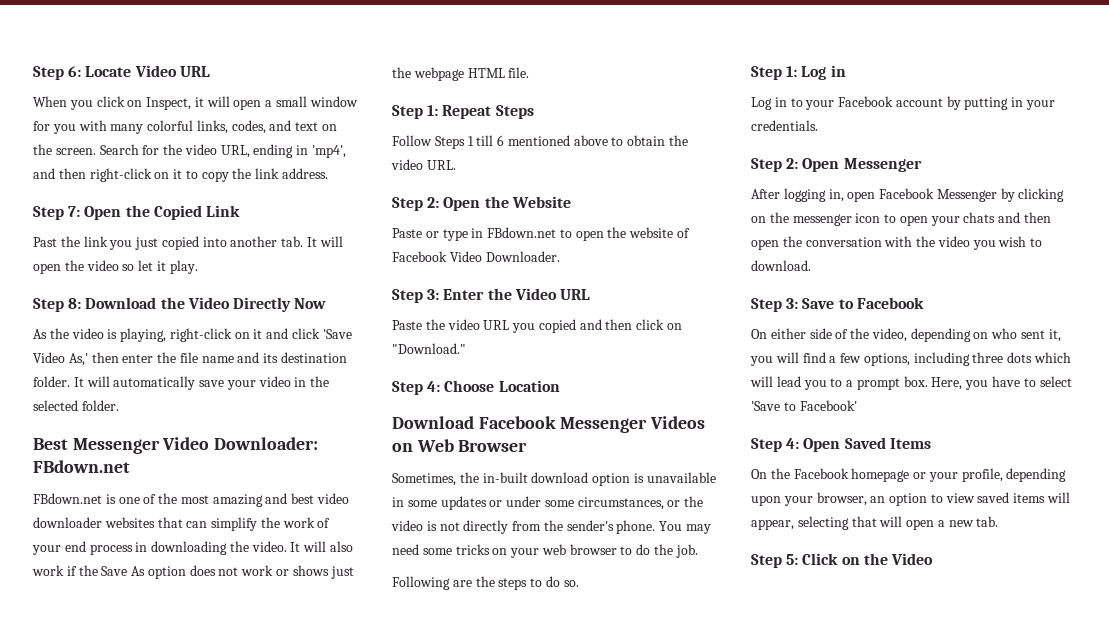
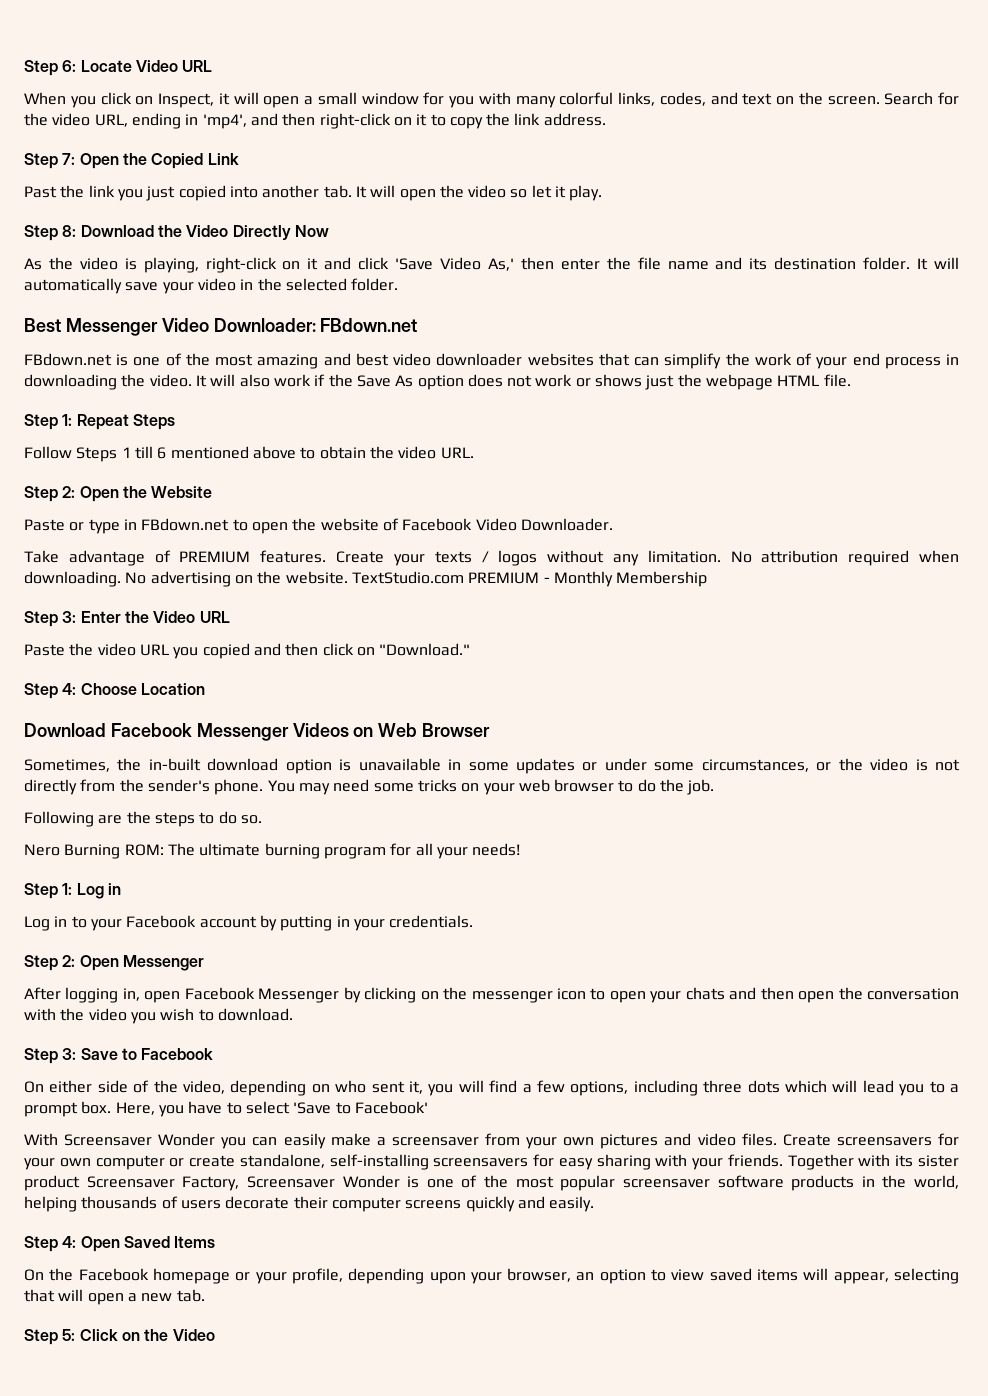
(560, 256) none -> [24,550,959,566] [24,571,708,587] // Take advantage of PREMIUM features. Create your texts / logos without any limitation. No attribution required when downloading. No advertising on the website. TextStudio.com PREMIUM - Monthly Membership
(579, 583) none -> [24,843,521,859] // Nero Burning ROM: The ultimate burning program for all your needs!
(857, 405) none -> [24,1133,959,1149] [24,1154,959,1170] [24,1175,959,1191] [24,1196,595,1212] // With Screensaver Wonder you can easily make a screensaver from your own pictures and video files. Create screensavers for your own computer or create standalone, self-installing screensavers for easy sharing with your friends. Together with its sister product Screensaver Factory, Screensaver Wonder is one of the most popular screensaver software products in the world, helping thousands of users decorate their computer screens quickly and easily.

